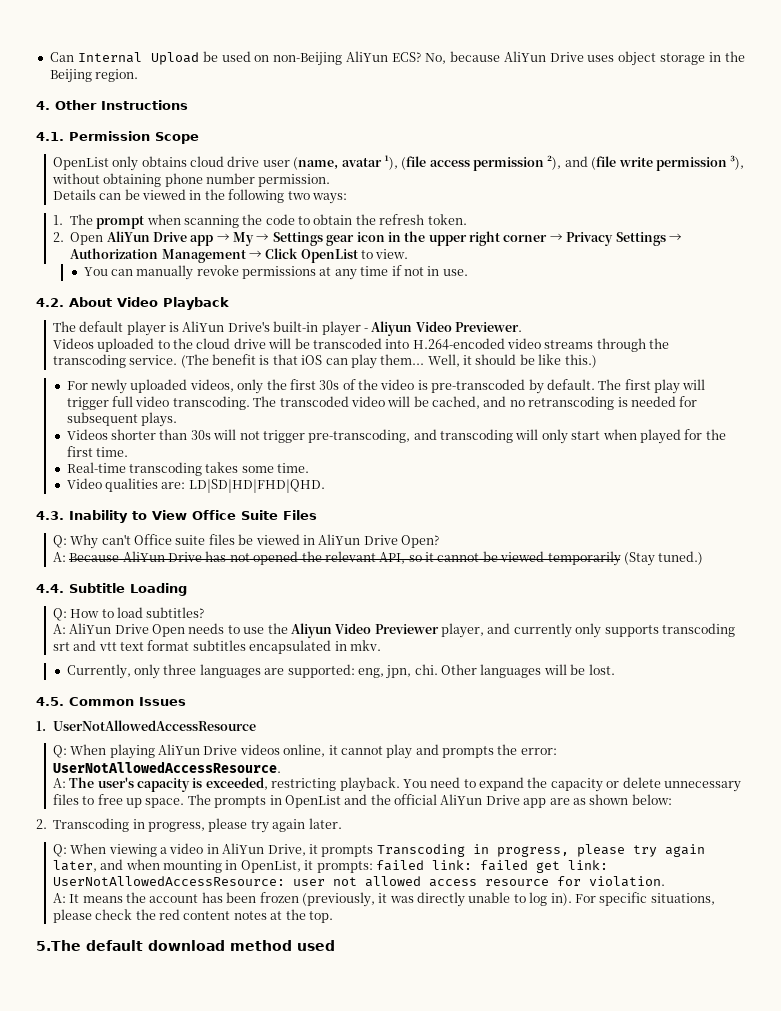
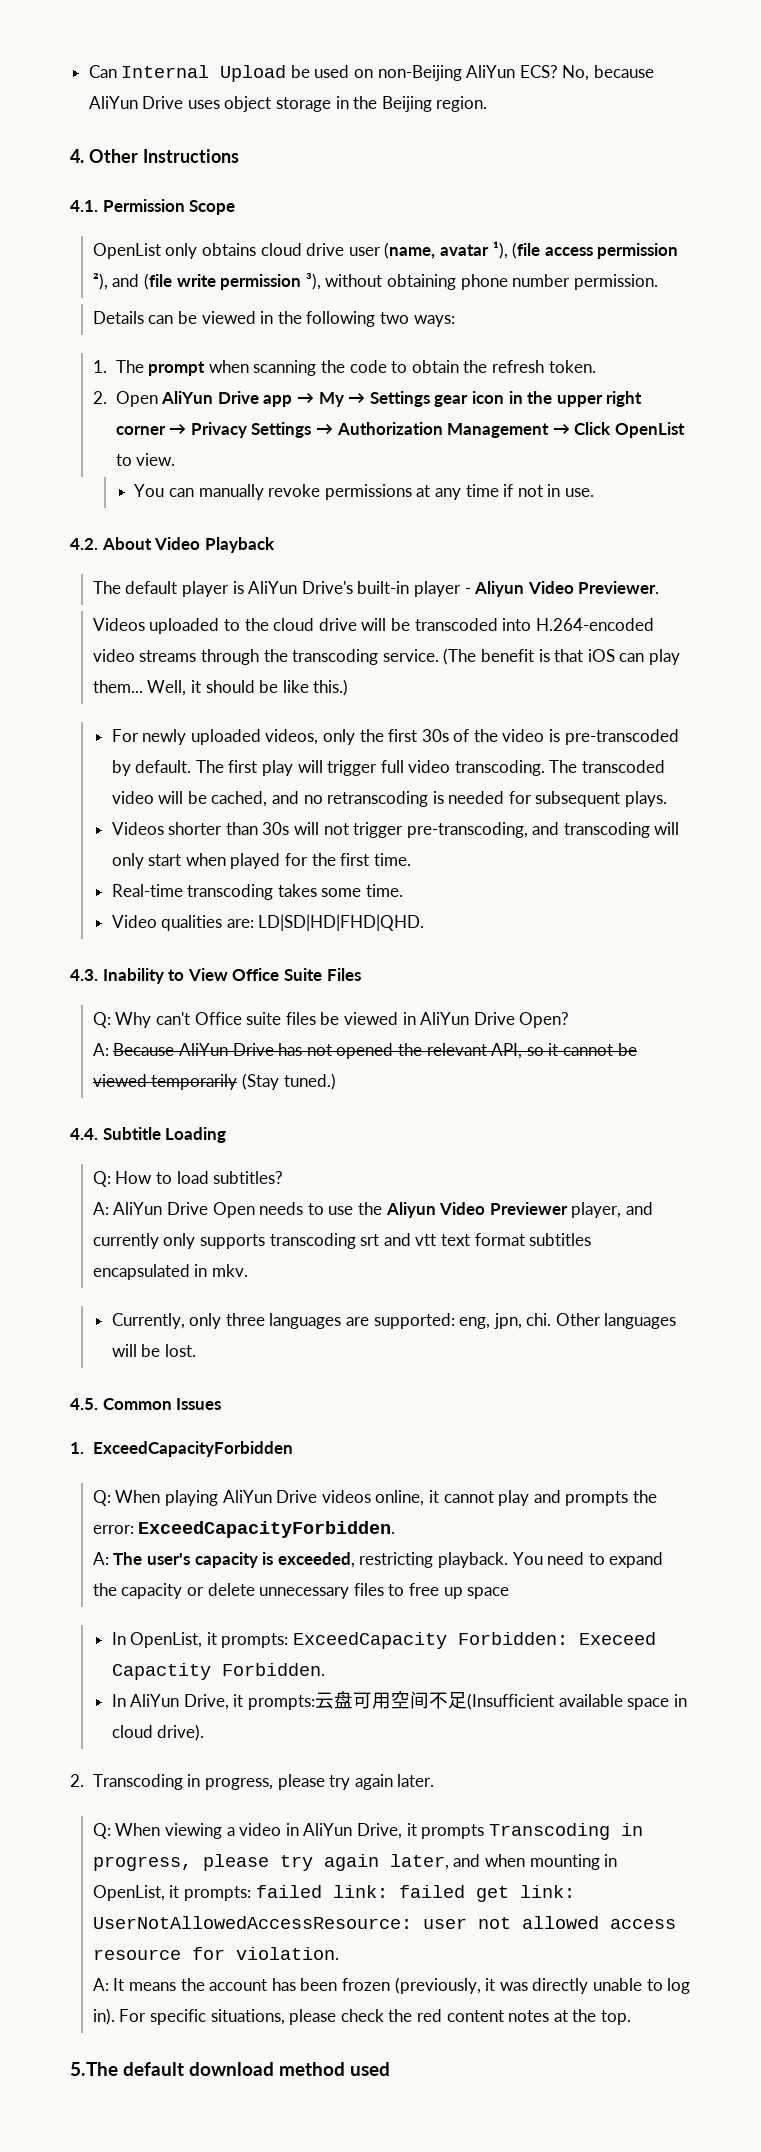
[52,720,256,731] UserNotAllowedAccessResource -> [92,1441,293,1457] ExceedCapacityForbidden
[52,761,281,773] UserNotAllowedAccessResource. -> [138,1521,396,1538] ExceedCapacityForbidden.
[145,794,672,808] space. The prompts in OpenList and the official AliYun Drive app are as shown below: -> [467,1587,510,1599] [111,1632,656,1649] [111,1663,325,1680] [111,1691,687,1710] [111,1724,205,1741] space // In OpenList, it prompts: ExceedCapacity Forbidden: Execeed Capactity Forbidden. // In AliYun Drive, it prompts:云盘可用空间不足(Insufficient available space in cloud drive).

